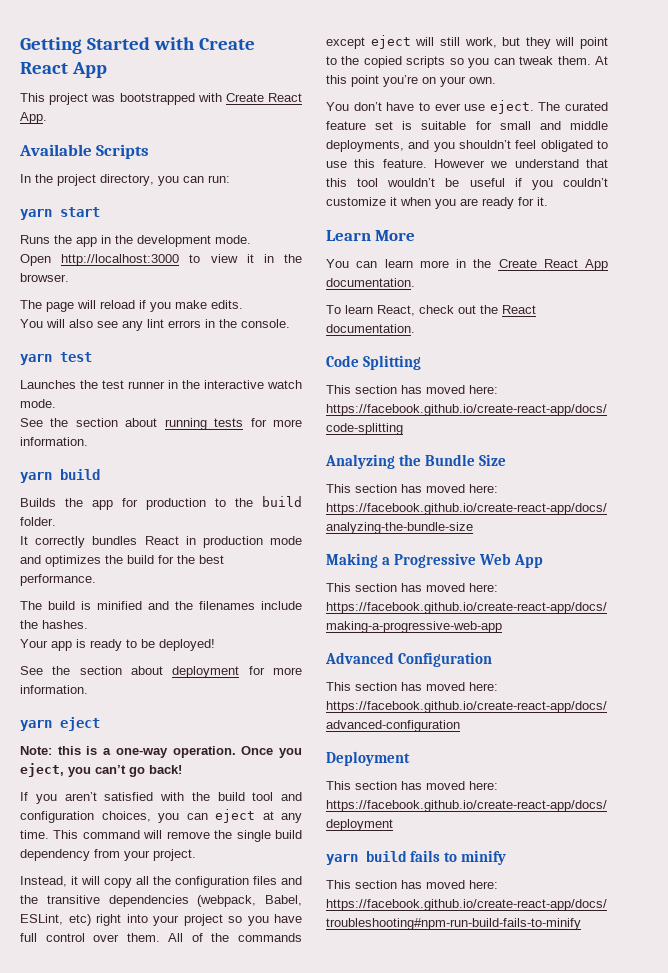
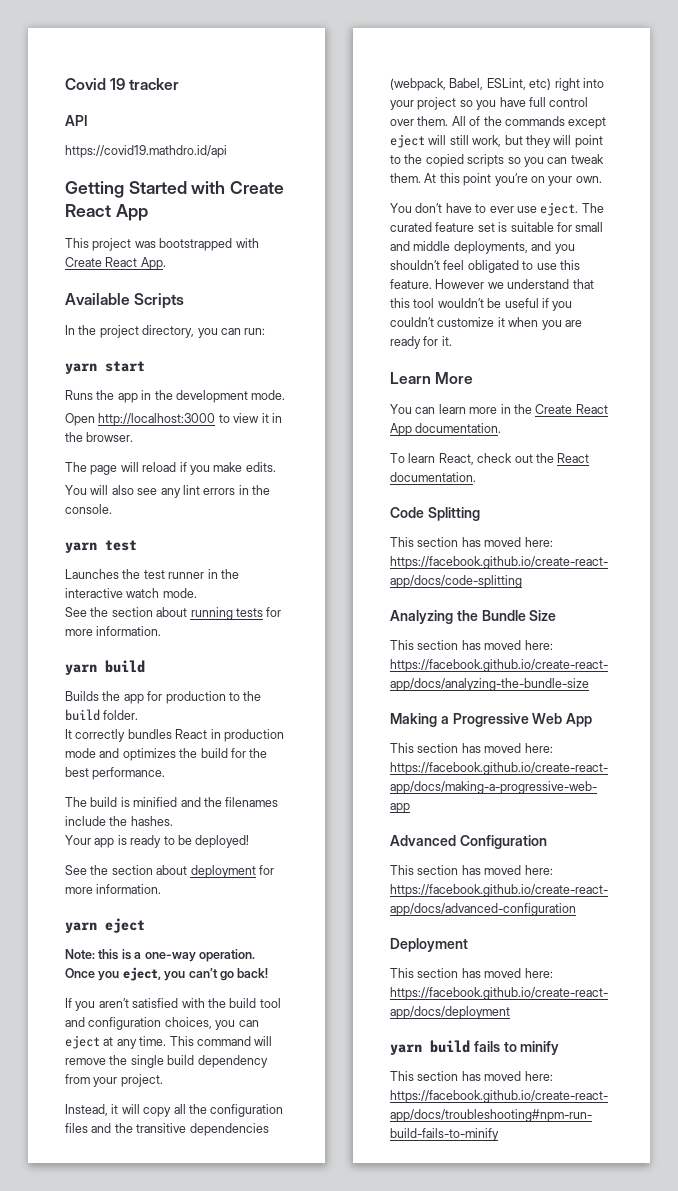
(20, 45) none -> [65,78,180,90] [65,115,88,126] [65,145,227,158] Covid 19 tracker // API // https://covid19.mathdro.id/api //

